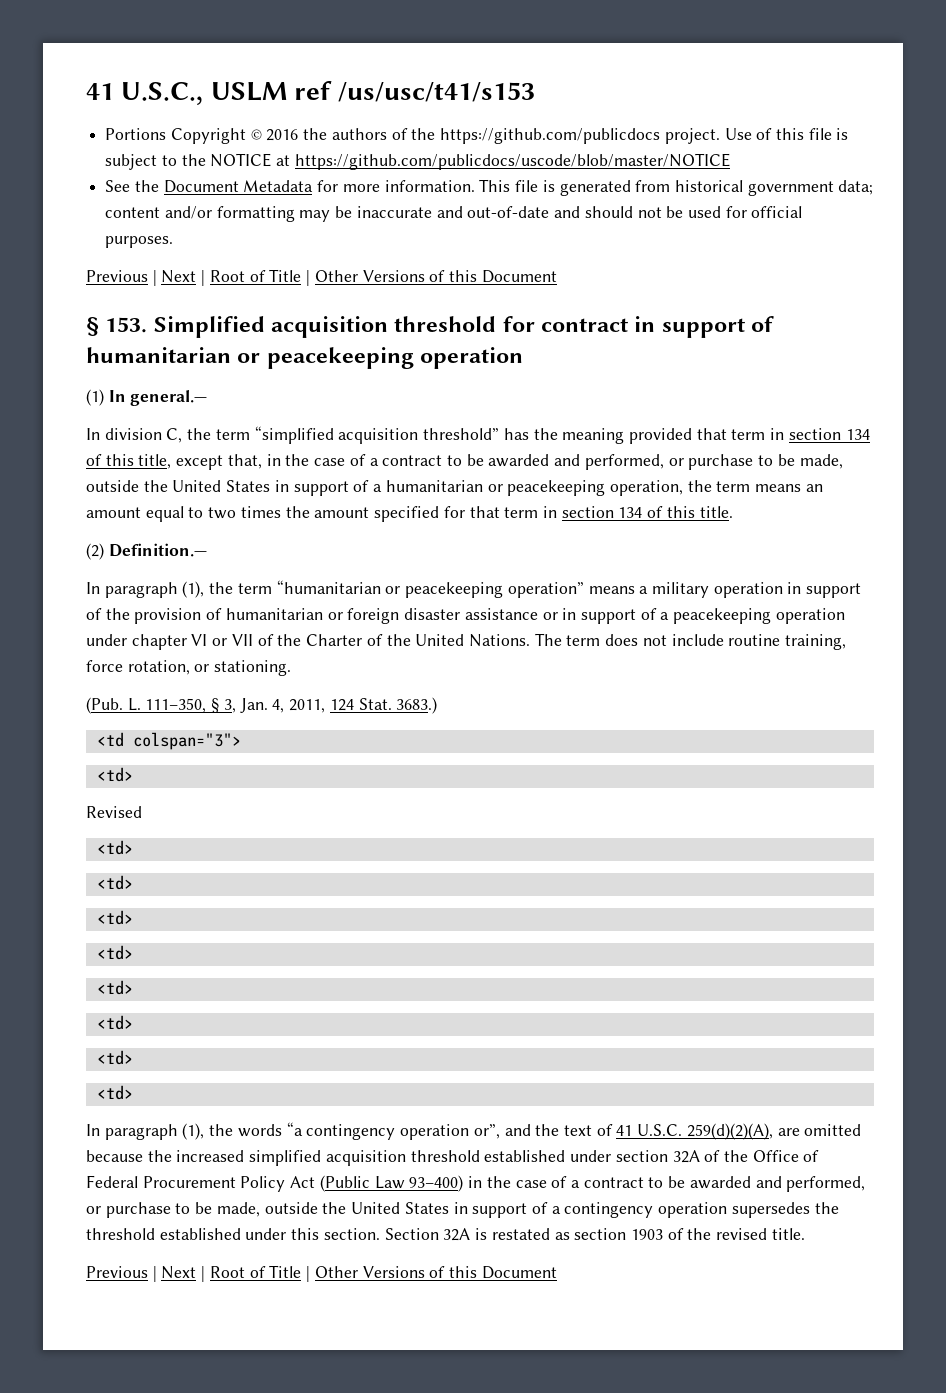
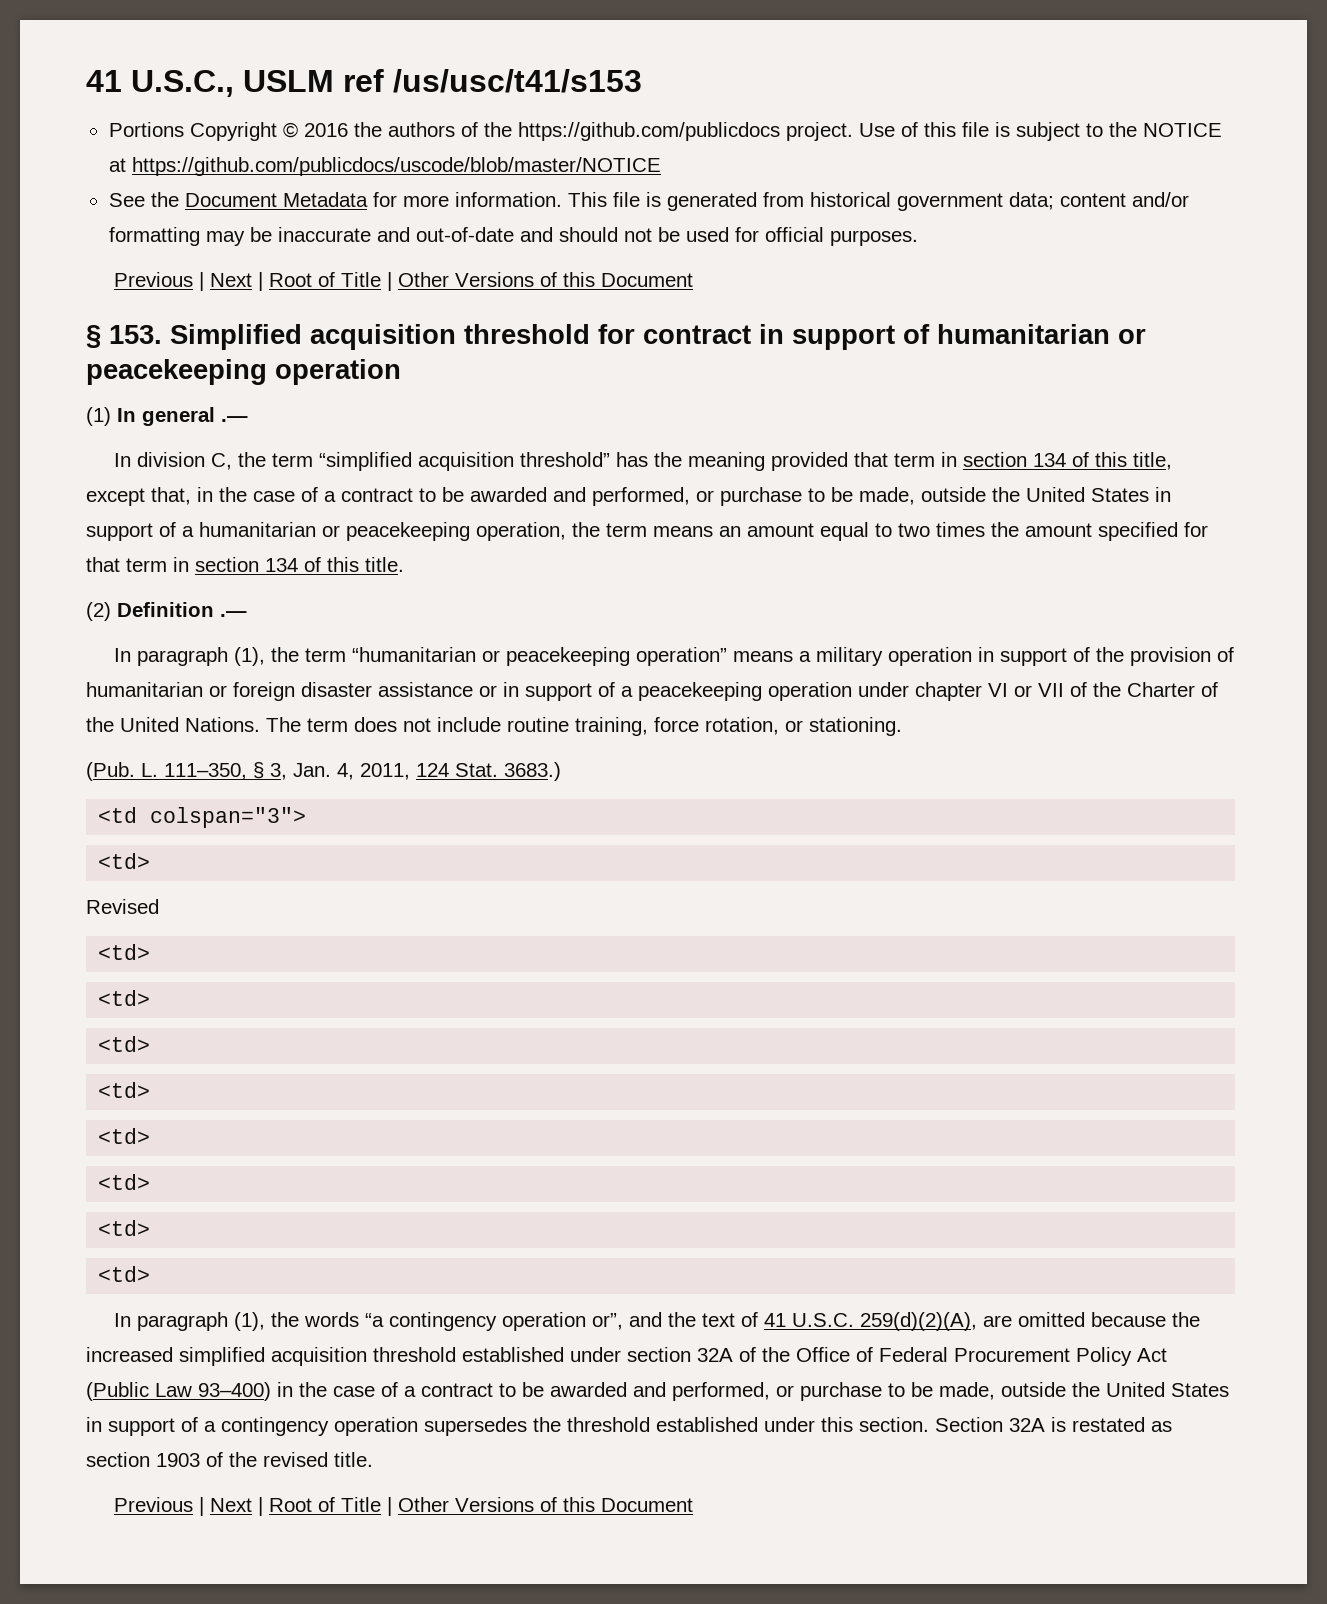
[130,390,208,406] general.— -> [142,407,248,426] general .—
[108,543,207,557] Definition.— -> [117,602,247,617] Definition .—

